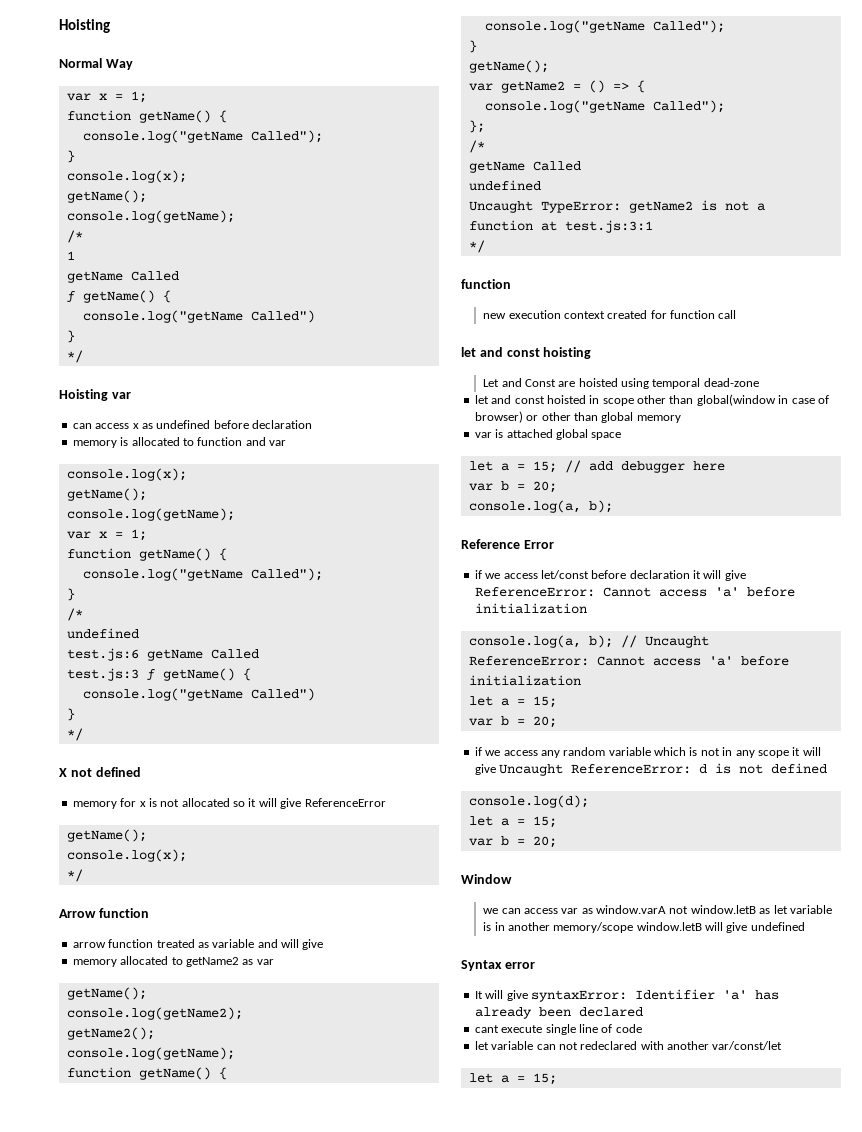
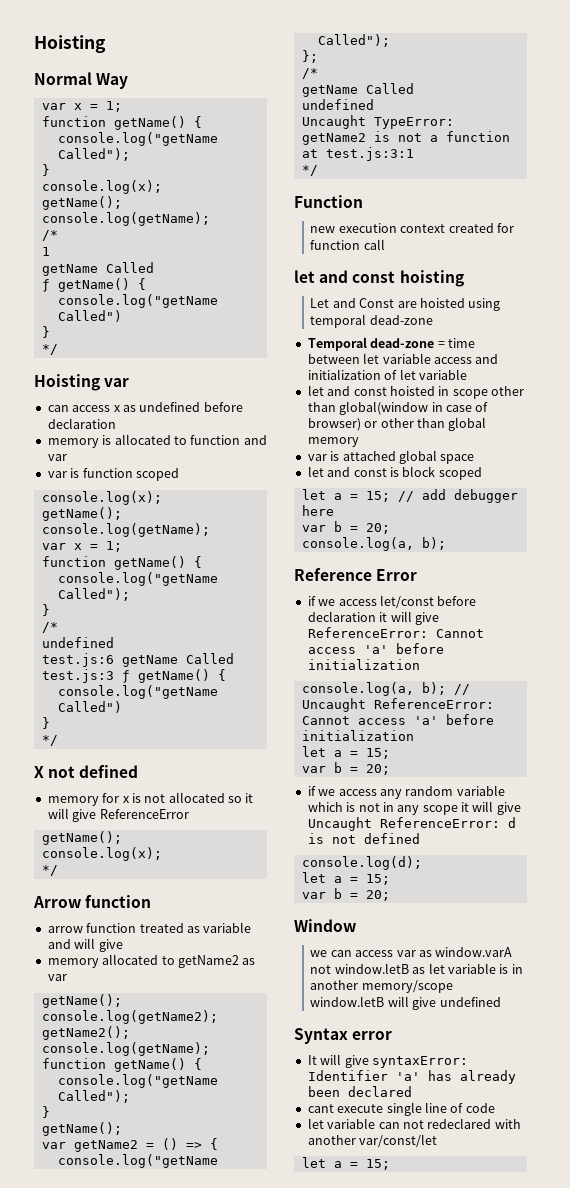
(286, 443) none -> [47,468,179,481] // var is function scoped
[461,279,511,289] function -> [294,195,363,208] Function
(759, 382) none -> [307,337,475,351] [307,353,499,364] [307,369,467,380] // Temporal dead-zone = time between let variable access and initialization of let variable
(622, 436) none -> [307,466,482,480] // let and const is block scoped

